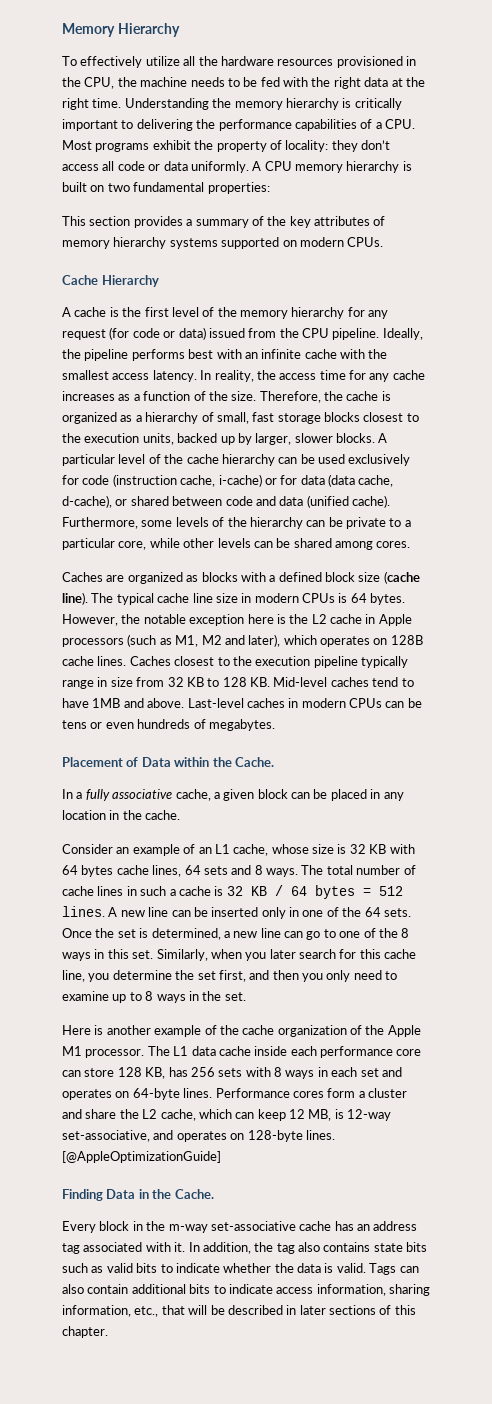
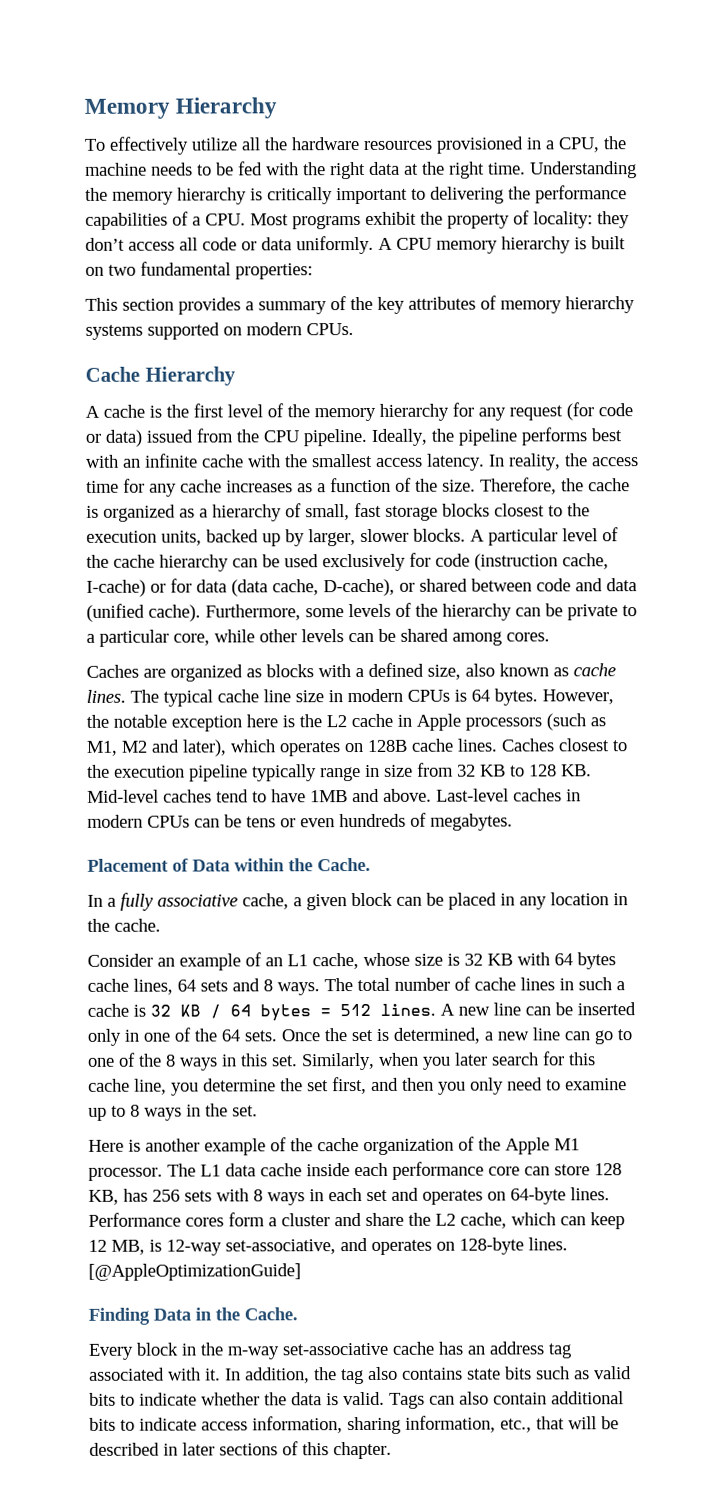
[62,77,81,87] the -> [545,140,555,150] a
[218,474,262,487] i-cache) -> [86,579,146,597] I-cache)
[62,495,112,508] d-cache), -> [323,578,395,597] D-cache),
[325,571,420,584] [62,592,88,605] block size (cache line). -> [427,663,616,680] [86,689,126,703] size, also known as cache lines.

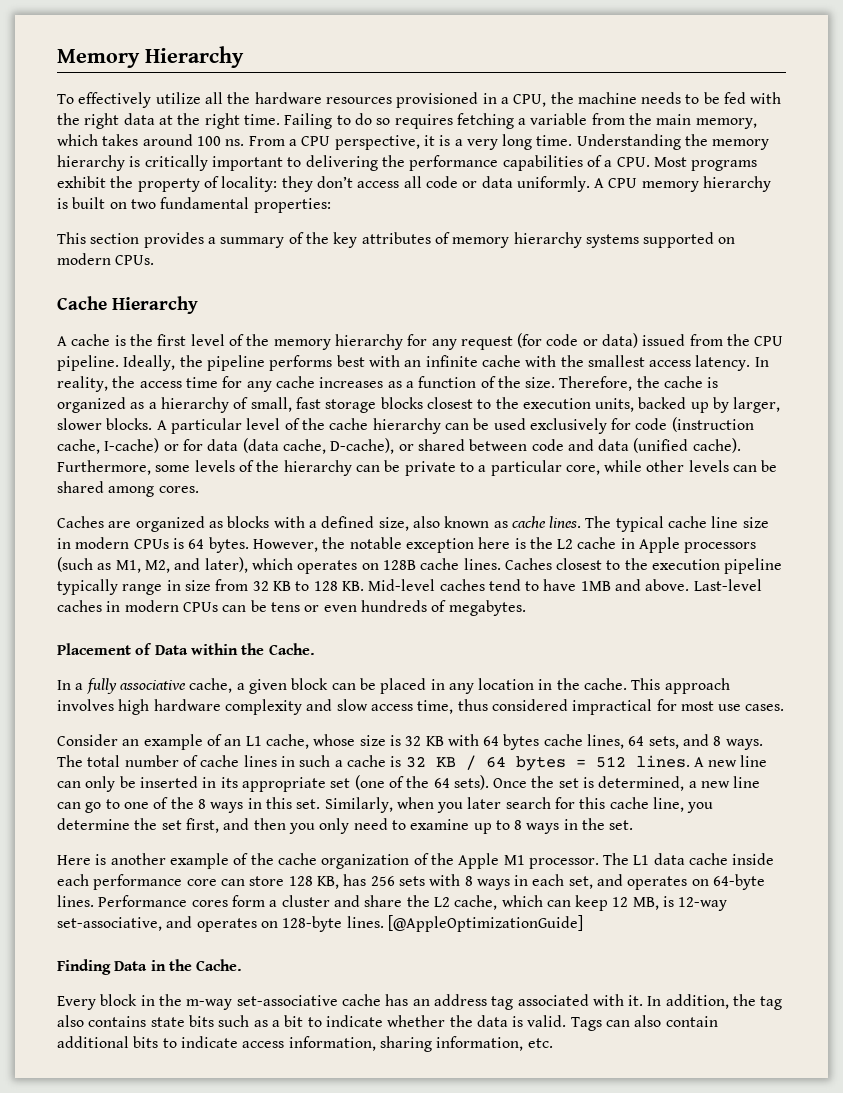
(526, 168) none -> [284,113,757,129] [57,134,573,150] Failing to do so requires fetching a variable from the main memory, which takes around 100 ns. From a CPU perspective, it is a very long time.
[121,740,148,753] M2 -> [144,560,170,573] M2,
(161, 925) none -> [631,678,730,694] [57,699,785,715] This approach involves high hardware complexity and slow access time, thus considered impractical for most use cases.
[200,980,228,992] sets -> [648,736,679,749] sets,
(551, 1011) none -> [85,776,116,792] only
[87,1028,170,1046] only in one -> [202,775,385,792] in its appropriate set (one
[244,1030,277,1042] sets. -> [453,775,489,790] sets).
[366,1189,388,1201] set -> [568,876,593,889] set,
[594,1366,632,1380] [89,1392,116,1406] valid bits -> [271,1015,304,1027] a bit
[500,1416,619,1433] [89,1441,392,1460] etc., that will be described in later sections of this chapter. -> [527,1038,553,1048] etc.

